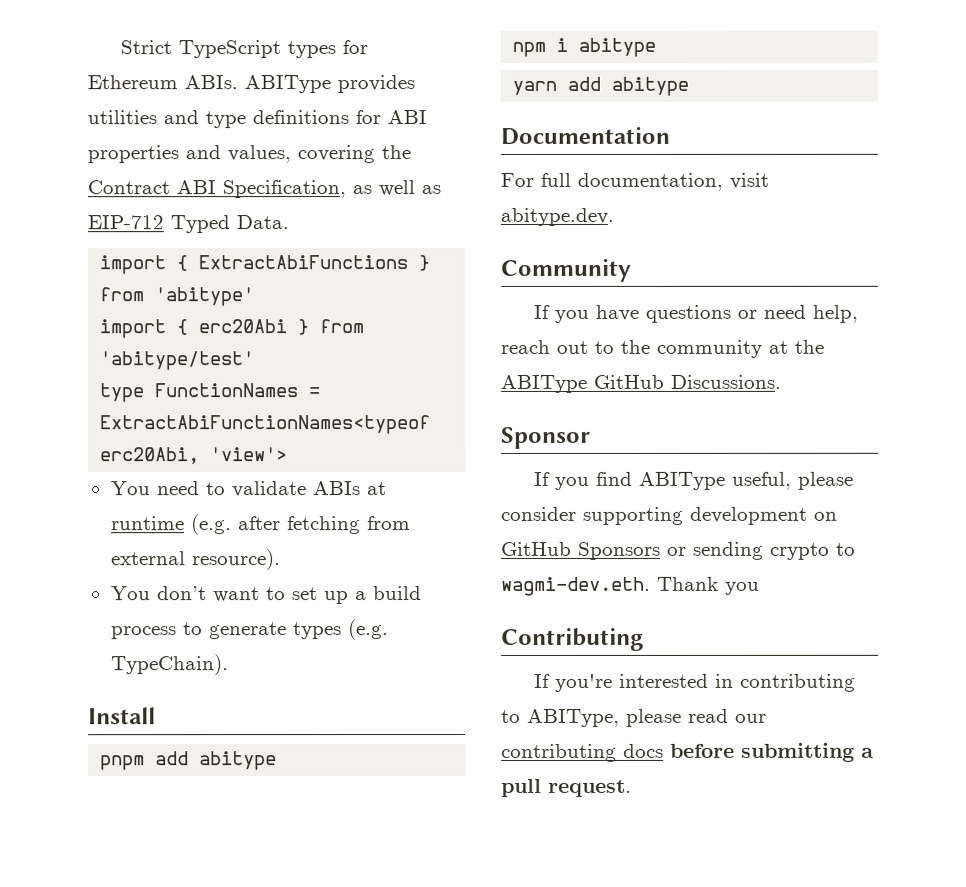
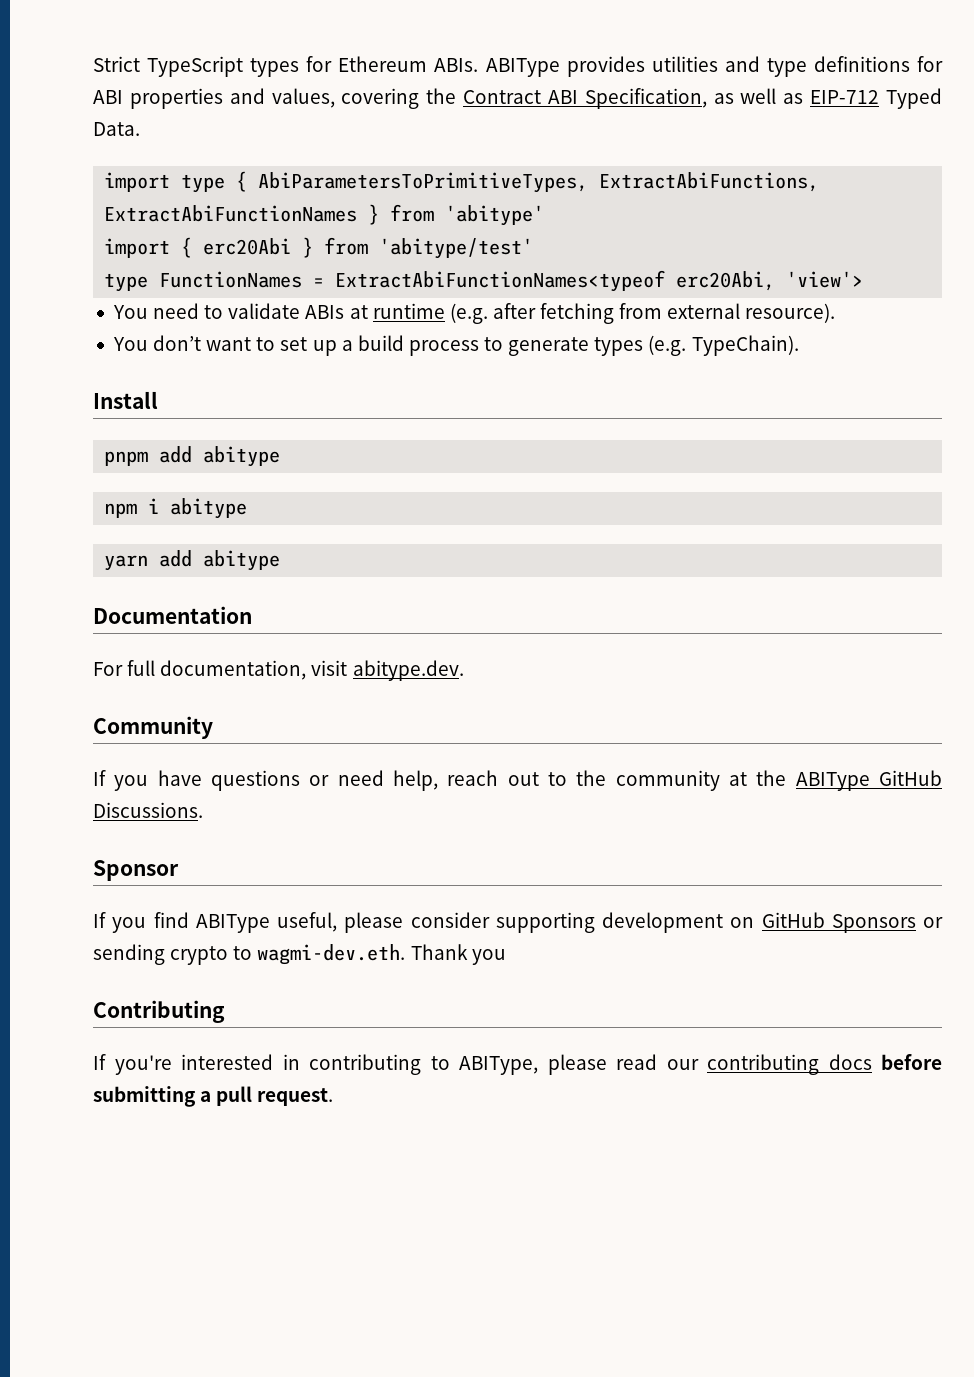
[176,255,409,272] { ExtractAbiFunctions -> [181,171,820,193] [104,205,358,222] type { AbiParametersToPrimitiveTypes, ExtractAbiFunctions, ExtractAbiFunctionNames

